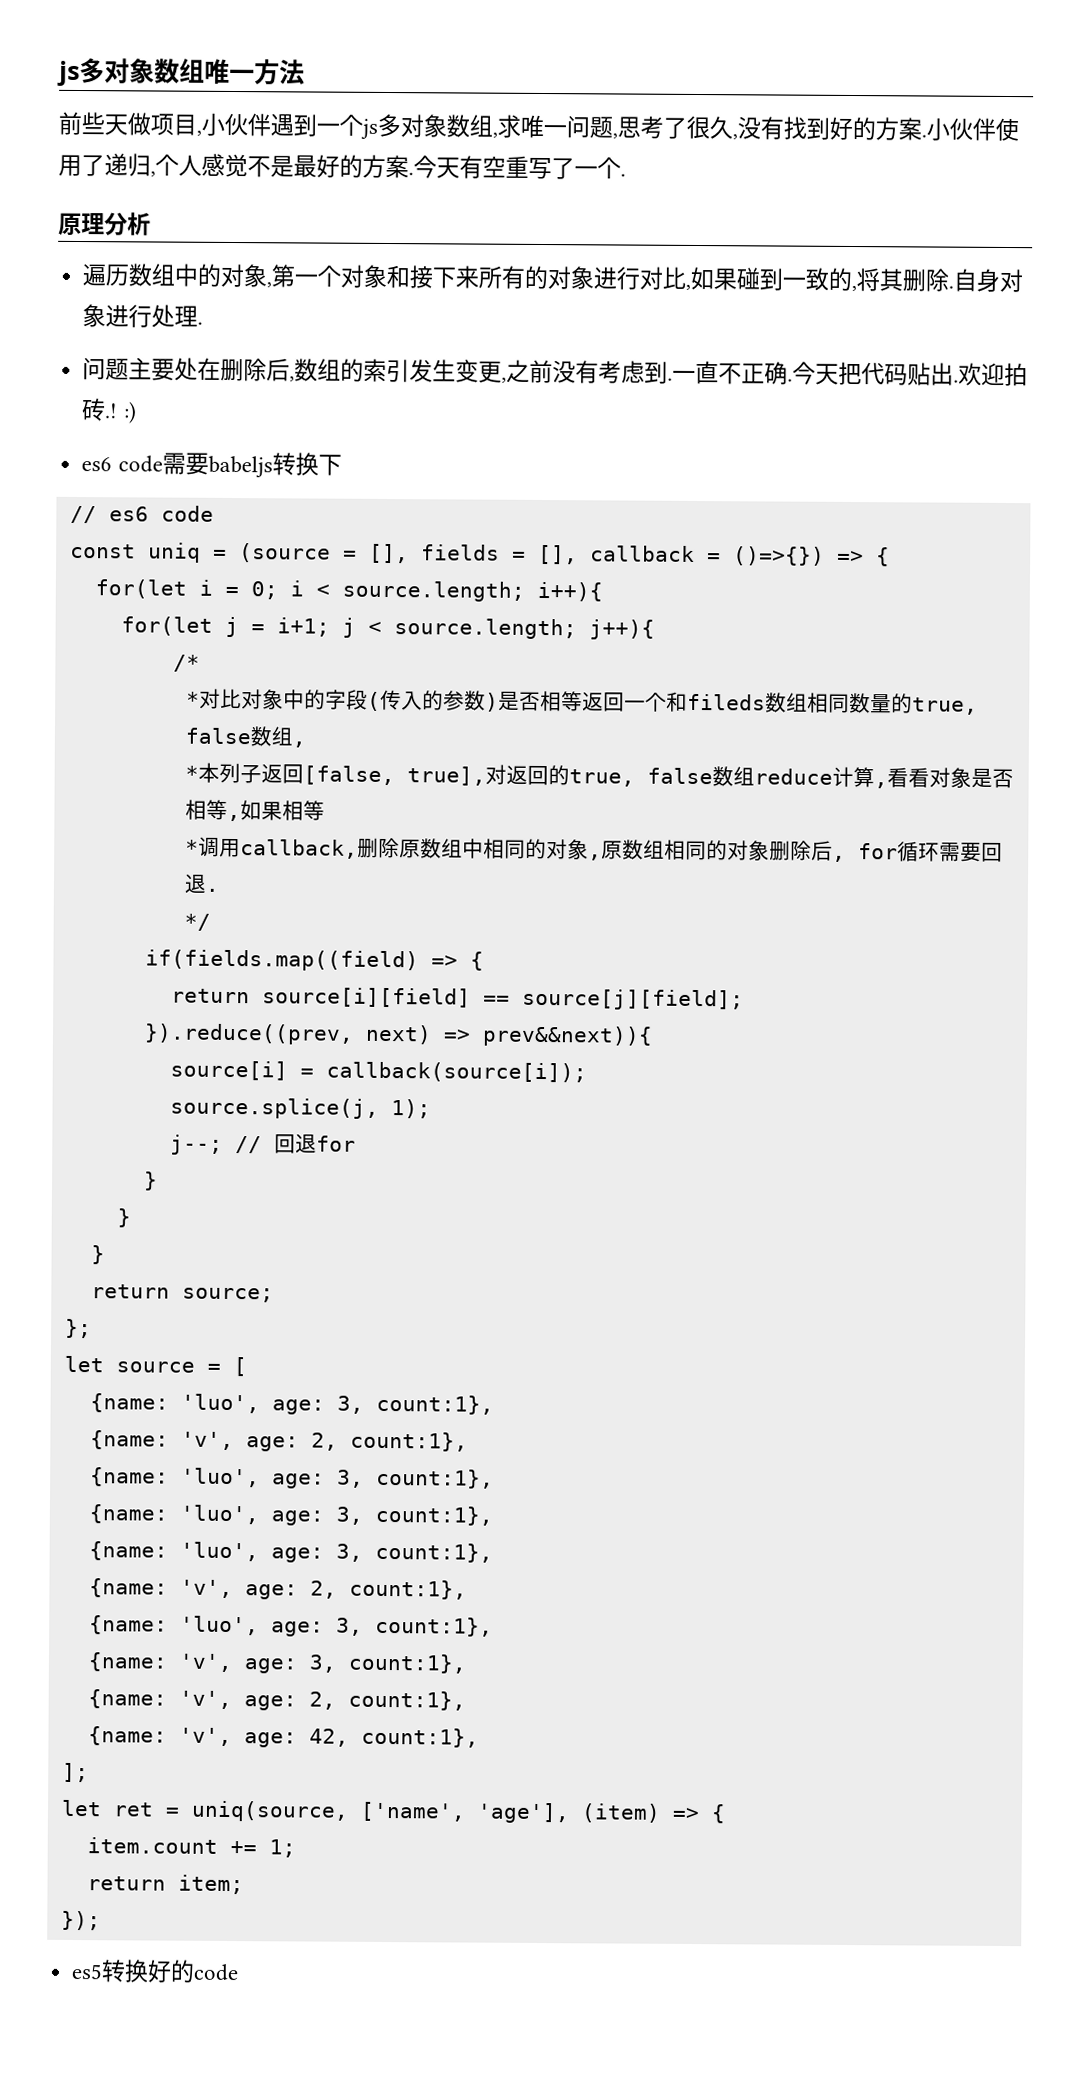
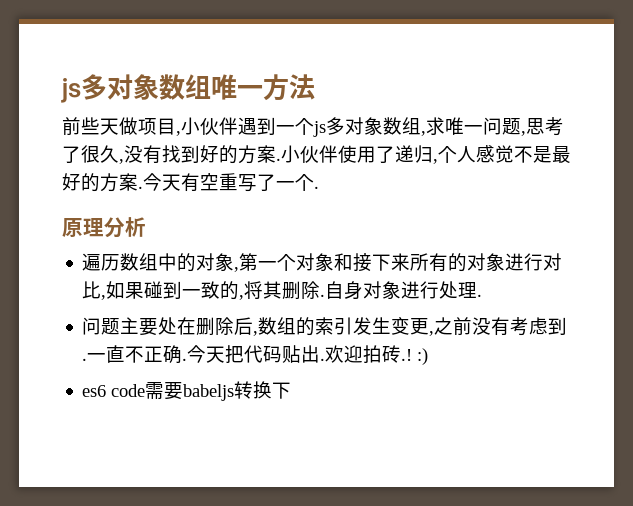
[69,505,214,524] [69,542,890,567] [94,579,603,602] [120,616,655,640] [172,654,200,672] [185,688,978,715] [184,726,306,748] [184,762,1014,789] [184,799,325,822] [184,836,1003,862] [183,873,219,894] [183,913,211,931] [144,949,484,972] [170,987,744,1011] [143,1023,653,1047] [169,1060,587,1083] [169,1097,431,1119] [169,1133,356,1155] [143,1171,158,1191] [116,1208,131,1228] [90,1245,105,1265] [90,1284,274,1303] [64,1318,92,1339] [63,1355,247,1377] [89,1393,494,1415] [89,1430,468,1452] [89,1467,494,1489] [88,1504,493,1526] [88,1541,493,1563] [88,1578,467,1600] [88,1615,493,1637] [87,1652,467,1674] [87,1689,466,1711] [87,1726,479,1748] [61,1762,89,1783] [60,1799,726,1824] [86,1837,296,1858] [86,1874,244,1895] [60,1910,101,1931] [71,1959,240,1983] // // es6 code // const uniq = (source = [], fields = [], callback = ()=>{}) => { // for(let i = 0; i < source.length; i++){ // for(let j = i+1; j < source.length; j++){ // /* // *对比对象中的字段(传入的参数)是否相等返回一个和fileds数组相同数量的true, false数组, // *本列子返回[false, true],对返回的true, false数组reduce计算,看看对象是否相等,如果相等 // *调用callback,删除原数组中相同的对象,原数组相同的对象删除后, for循环需要回退. // */ // if(fields.map((field) => { // return source[i][field] == source[j][field]; // }).reduce((prev, next) => prev&&next)){ // source[i] = callback(source[i]); // source.splice(j, 1); // j--; // 回退for // } // } // } // return source; // }; // let source = [ // {name: 'luo', age: 3, count:1}, // {name: 'v', age: 2, count:1}, // {name: 'luo', age: 3, count:1}, // {name: 'luo', age: 3, count:1}, // {name: 'luo', age: 3, count:1}, // {name: 'v', age: 2, count:1}, // {name: 'luo', age: 3, count:1}, // {name: 'v', age: 3, count:1}, // {name: 'v', age: 2, count:1}, // {name: 'v', age: 42, count:1}, // ]; // let ret = uniq(source, ['name', 'age'], (item) => { // item.count += 1; // return item; // }); // es5转换好的code -> (292, 390) none

